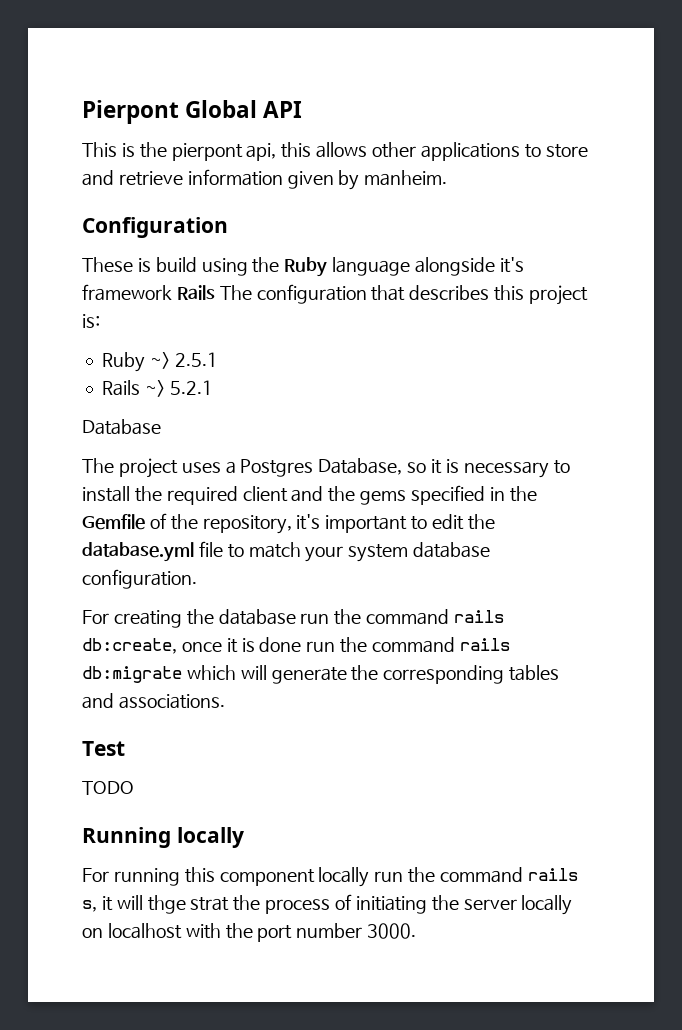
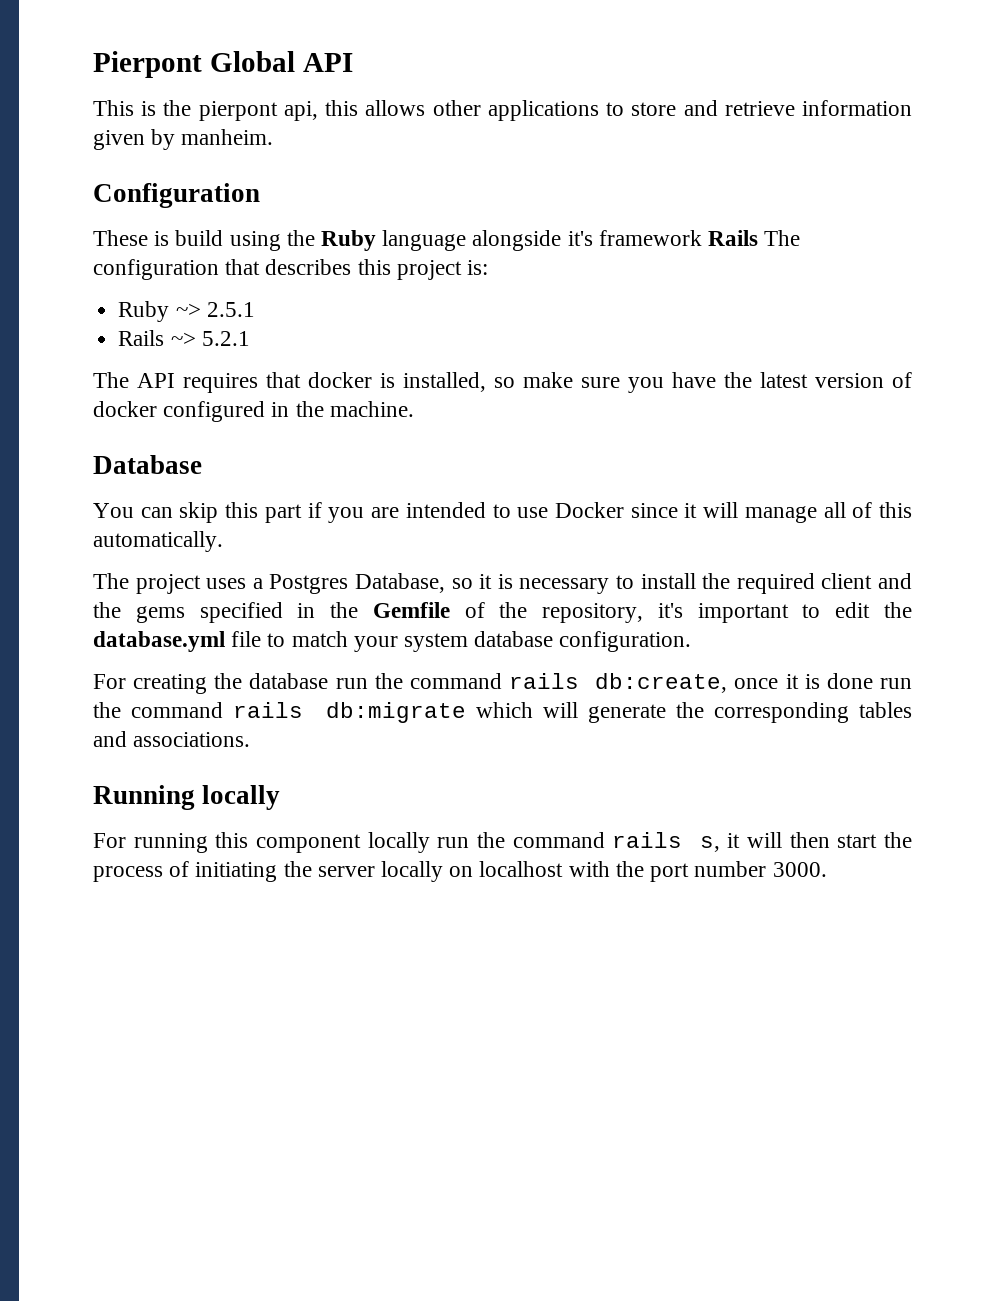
[82,419,161,435] Database -> [93,372,912,393] [93,401,414,422] [93,455,202,474] [93,502,912,523] [93,531,223,552] The API requires that docker is installed, so make sure you have the latest version of docker configured in the machine. // Database // You can skip this part if you are intended to use Docker since it will manage all of this automatically.
[82,741,125,756] [82,781,134,795] // Test // TODO -> (251, 739) none
[147,895,230,914] thge strat -> [789,832,878,848] then start

